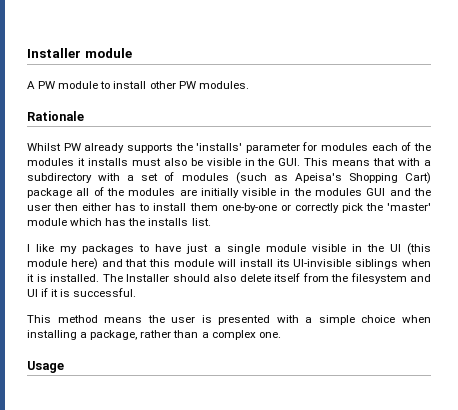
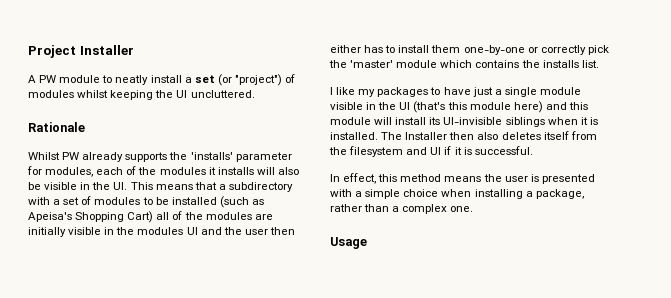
[27,48,132,58] Installer module -> [28,45,134,58] Project Installer
[113,81,249,89] install other PW modules. -> [115,74,296,86] [28,90,255,100] neatly install a set (or "project") of modules whilst keeping the UI uncluttered.
[321,143,369,151] modules -> [45,167,94,177] modules,
[131,158,161,166] must -> [256,167,275,175] will
[278,158,301,166] GUI. -> [113,182,128,190] UI.
[398,158,421,166] with -> (217, 186) none
(229, 177) none -> [142,197,217,205] to be installed
[27,188,72,198] package -> (154, 217) none
[366,188,386,196] GUI -> [186,227,198,235] UI
[105,218,127,226] has -> [475,60,520,68] contains
[406,243,431,255] (this -> [413,101,467,113] (that's this
[125,259,148,267] that -> (567, 106) none
[172,274,271,282] should also delete -> [449,132,541,140] then also deletes
[27,315,51,323] This -> [330,173,398,184] In effect, this

